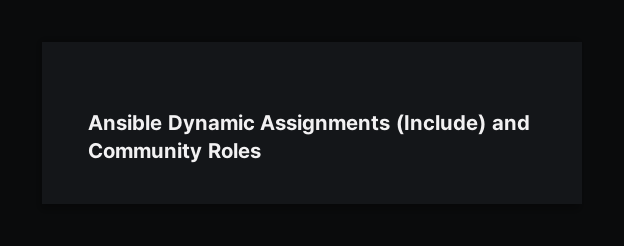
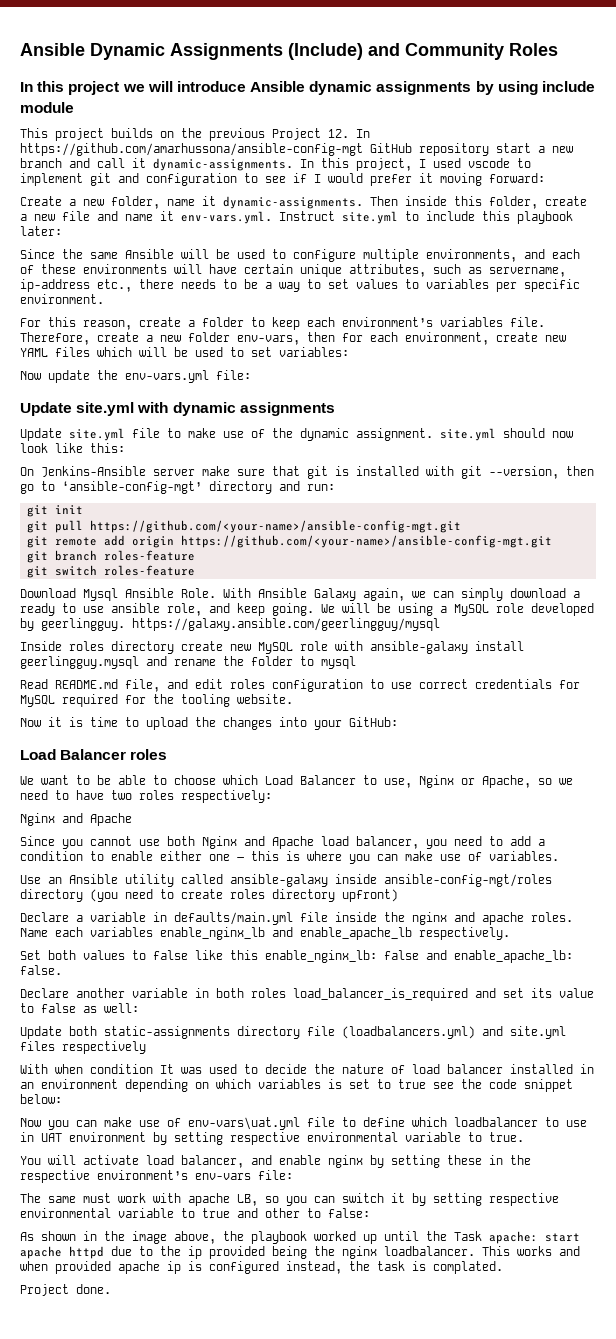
(261, 151) none -> [20,81,596,95] [20,102,74,113] [20,128,370,141] [20,143,573,156] [20,158,531,171] [20,173,545,186] [20,196,587,209] [20,211,573,224] [20,226,62,236] [20,249,580,262] [20,264,566,277] [20,279,580,292] [20,294,104,304] [20,317,545,330] [20,332,566,345] [20,347,349,357] [20,370,251,383] [20,402,335,416] [20,428,573,441] [20,443,125,453] [20,466,594,479] [20,481,335,494] [26,505,83,517] [26,520,461,533] [26,535,552,548] [26,550,195,563] [26,565,195,578] [20,588,580,601] [20,603,594,616] [20,618,440,631] [20,641,524,654] [20,656,356,669] [20,679,580,692] [20,694,293,707] [20,717,398,730] [20,749,168,760] [20,775,573,788] [20,790,272,803] [20,813,132,826] [20,836,545,849] [20,851,559,864] [20,874,552,887] [20,889,398,902] [20,912,573,925] [20,927,510,940] [20,950,573,963] [20,965,62,975] [20,988,594,1001] [20,1003,139,1013] [20,1026,566,1039] [20,1041,146,1054] [20,1064,594,1074] [20,1079,573,1092] [20,1094,62,1104] [20,1117,587,1130] [20,1132,524,1145] [20,1155,531,1168] [20,1170,293,1183] [20,1193,559,1206] [20,1208,370,1218] [20,1231,580,1244] [20,1246,580,1259] [20,1261,503,1274] [20,1284,111,1296] // In this project we will introduce Ansible dynamic assignments by using include module // This project builds on the previous Project 12. In https://github.com/amarhussona/ansible-config-mgt GitHub repository start a new branch and call it dynamic-assignments. In this project, I used vscode to implement git and configuration to see if I would prefer it moving forward: // Create a new folder, name it dynamic-assignments. Then inside this folder, create a new file and name it env-vars.yml. Instruct site.yml to include this playbook later: // Since the same Ansible will be used to configure multiple environments, and each of these environments will have certain unique attributes, such as servername, ip-address etc., there needs to be a way to set values to variables per specific environment. // For this reason, create a folder to keep each environment’s variables file. Therefore, create a new folder env-vars, then for each environment, create new YAML files which will be used to set variables: // Now update the env-vars.yml file: // Update site.yml with dynamic assignments // Update site.yml file to make use of the dynamic assignment. site.yml should now look like this: // On Jenkins-Ansible server make sure that git is installed with git --version, then go to ‘ansible-config-mgt’ directory and run: // git init // git pull https://github.com/<your-name>/ansible-config-mgt.git // git remote add origin https://github.com/<your-name>/ansible-config-mgt.git // git branch roles-feature // git switch roles-feature // Download Mysql Ansible Role. With Ansible Galaxy again, we can simply download a ready to use ansible role, and keep going. We will be using a MySQL role developed by geerlingguy. https://galaxy.ansible.com/geerlingguy/mysql // Inside roles directory create new MySQL role with ansible-galaxy install geerlingguy.mysql and rename the folder to mysql // Read README.md file, and edit roles configuration to use correct credentials for MySQL required for the tooling website. // Now it is time to upload the changes into your GitHub: // Load Balancer roles // We want to be able to choose which Load Balancer to use, Nginx or Apache, so we need to have two roles respectively: // Nginx and Apache // Since you cannot use both Nginx and Apache load balancer, you need to add a condition to enable either one – this is where you can make use of variables. // Use an Ansible utility called ansible-galaxy inside ansible-config-mgt/roles directory (you need to create roles directory upfront) // Declare a variable in defaults/main.yml file inside the nginx and apache roles. Name each variables enable_nginx_lb and enable_apache_lb respectively. // Set both values to false like this enable_nginx_lb: false and enable_apache_lb: false. // Declare another variable in both roles load_balancer_is_required and set its value to false as well: // Update both static-assignments directory file (loadbalancers.yml) and site.yml files respectively // With when condition It was used to decide the nature of load balancer installed in an environment depending on which variables is set to true see the code snippet below: // Now you can make use of env-vars\uat.yml file to define which loadbalancer to use in UAT environment by setting respective environmental variable to true. // You will activate load balancer, and enable nginx by setting these in the respective environment’s env-vars file: // The same must work with apache LB, so you can switch it by setting respective environmental variable to true and other to false: // As shown in the image above, the playbook worked up until the Task apache: start apache httpd due to the ip provided being the nginx loadbalancer. This works and when provided apache ip is configured instead, the task is complated. // Project done.

